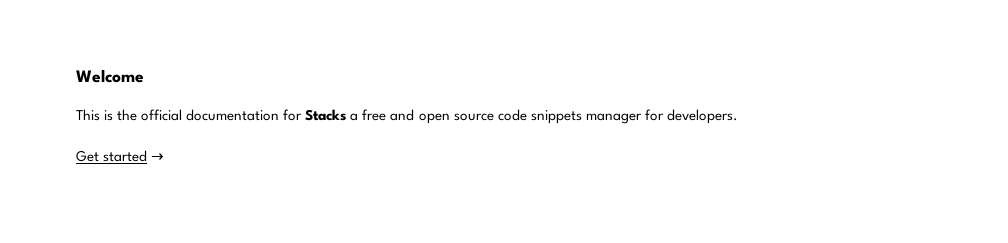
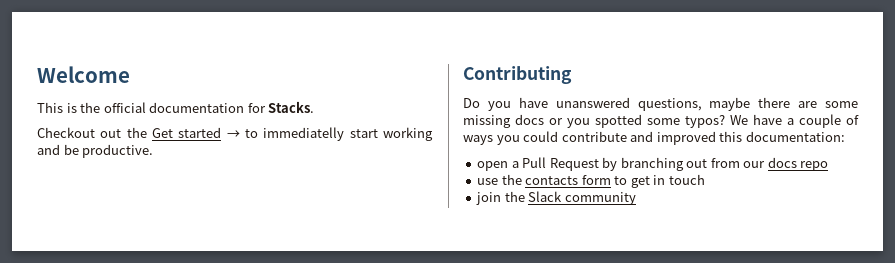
[305,109,738,124] [76,150,165,162] Stacks a free and open source code snippets manager for developers. // Get started → -> [268,101,315,113] [37,127,433,141] [37,144,154,158] [463,66,572,84] [463,97,858,111] [463,114,859,128] [463,131,845,145] [477,157,829,171] [477,174,705,188] [476,191,636,205] Stacks. // Checkout out the Get started → to immediatelly start working and be productive. // Contributing // Do you have unanswered questions, maybe there are some missing docs or you spotted some typos? We have a couple of ways you could contribute and improved this documentation: // open a Pull Request by branching out from our docs repo // use the contacts form to get in touch // join the Slack community

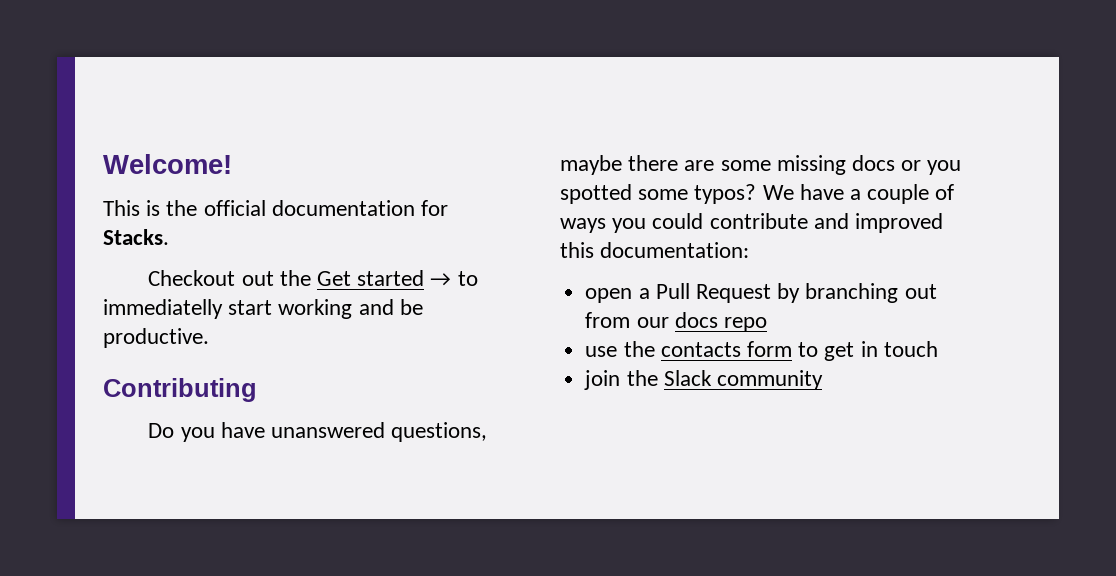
[37,66,130,83] Welcome -> [103,154,232,174] Welcome!

